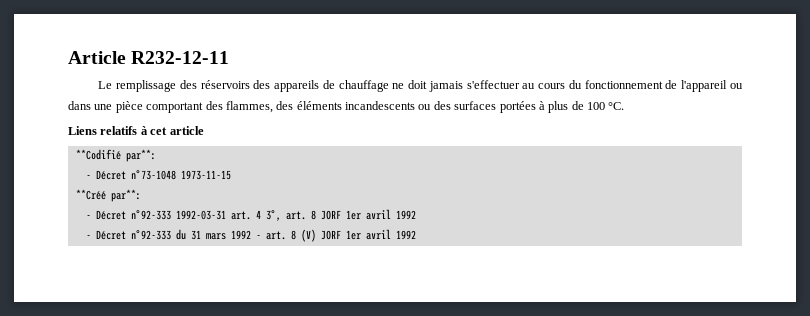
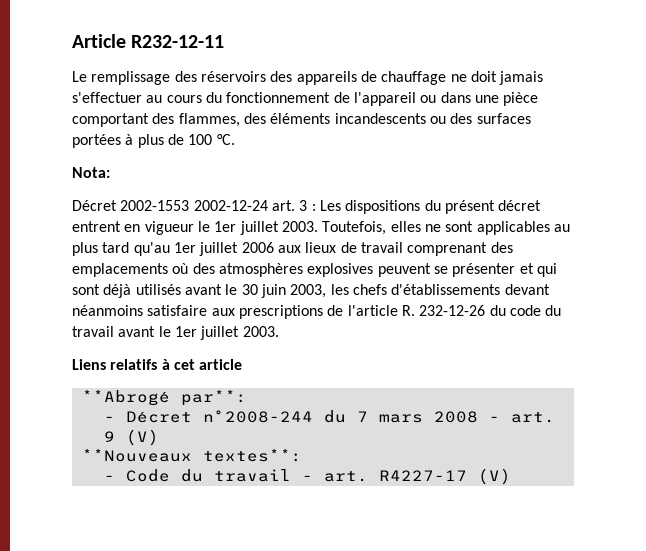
(625, 106) none -> [72,167,110,178] [72,200,542,214] [72,221,570,235] [72,242,513,256] [72,263,557,277] [72,284,550,298] [72,305,562,319] [72,326,279,340] // Nota: // Décret 2002-1553 2002-12-24 art. 3 : Les dispositions du présent décret entrent en vigueur le 1er juillet 2003. Toutefois, elles ne sont applicables au plus tard qu'au 1er juillet 2006 aux lieux de travail comprenant des emplacements où des atmosphères explosives peuvent se présenter et qui sont déjà utilisés avant le 30 juin 2003, les chefs d'établissements devant néanmoins satisfaire aux prescriptions de l'article R. 232-12-26 du code du travail avant le 1er juillet 2003.
[75,149,156,162] [85,170,231,180] [75,189,141,202] [85,209,416,221] [85,229,416,242] **Codifié par**: // - Décret n°73-1048 1973-11-15 // **Créé par**: // - Décret n°92-333 1992-03-31 art. 4 3°, art. 8 JORF 1er avril 1992 // - Décret n°92-333 du 31 mars 1992 - art. 8 (V) JORF 1er avril 1992 -> [81,390,247,406] [103,410,555,423] [103,429,159,446] [81,449,302,462] [103,468,511,485] **Abrogé par**: // - Décret n°2008-244 du 7 mars 2008 - art. 9 (V) // **Nouveaux textes**: // - Code du travail - art. R4227-17 (V)

